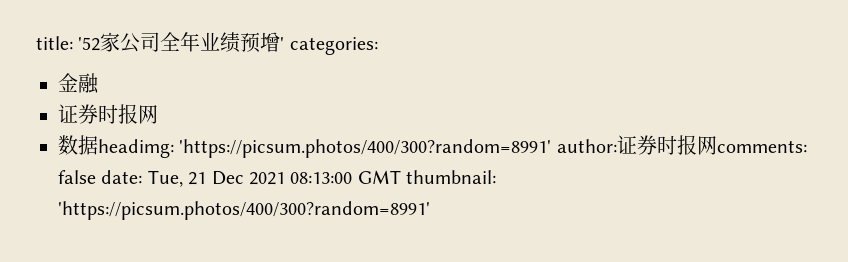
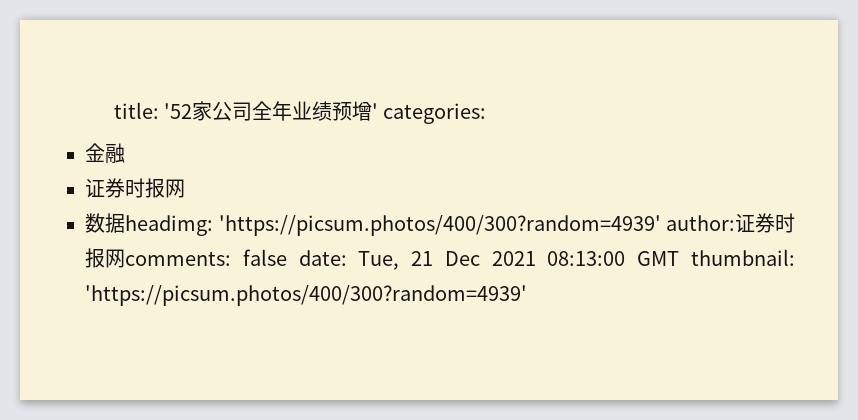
[179,139,552,158] 'https://picsum.photos/400/300?random=8991' -> [218,215,661,236] 'https://picsum.photos/400/300?random=4939'
[58,201,430,220] 'https://picsum.photos/400/300?random=8991' -> [85,285,527,306] 'https://picsum.photos/400/300?random=4939'

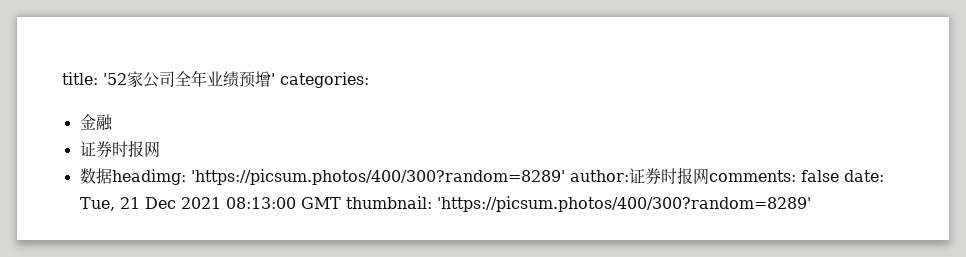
[218,215,661,236] 'https://picsum.photos/400/300?random=4939' -> [190,169,565,185] 'https://picsum.photos/400/300?random=8289'
[85,285,527,306] 'https://picsum.photos/400/300?random=4939' -> [436,196,811,212] 'https://picsum.photos/400/300?random=8289'

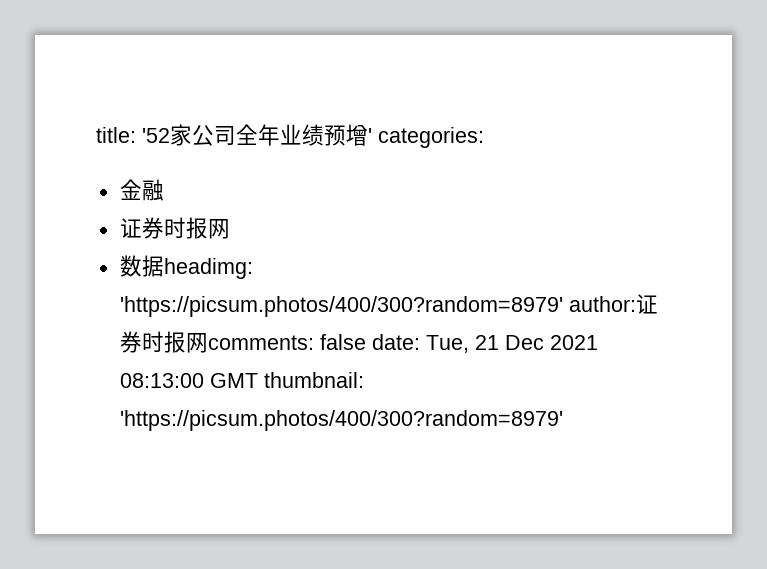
[190,169,565,185] 'https://picsum.photos/400/300?random=8289' -> [119,296,563,317] 'https://picsum.photos/400/300?random=8979'
[436,196,811,212] 'https://picsum.photos/400/300?random=8289' -> [119,410,563,431] 'https://picsum.photos/400/300?random=8979'

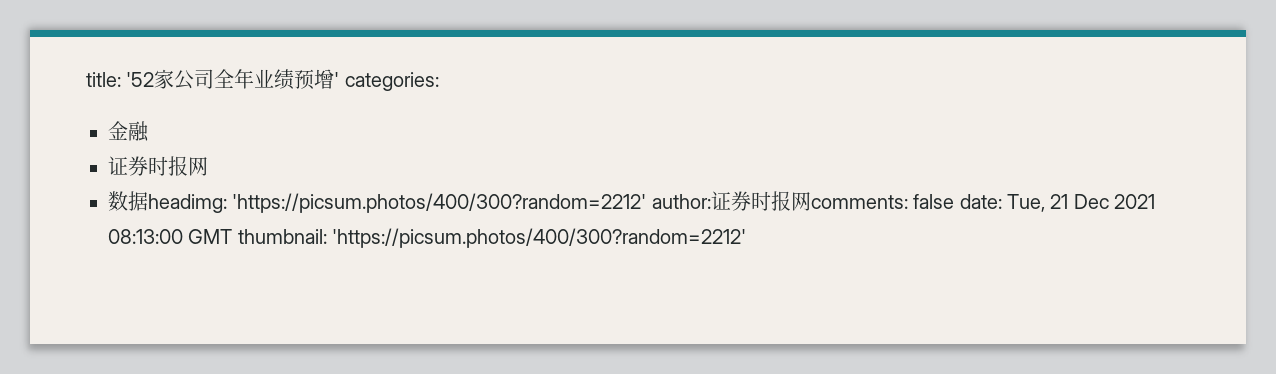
[119,296,563,317] 'https://picsum.photos/400/300?random=8979' -> [232,193,647,213] 'https://picsum.photos/400/300?random=2212'
[119,410,563,431] 'https://picsum.photos/400/300?random=8979' -> [332,228,747,248] 'https://picsum.photos/400/300?random=2212'

